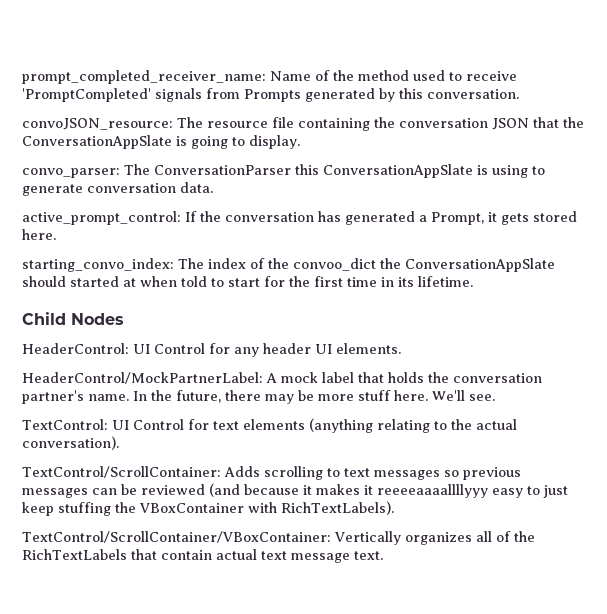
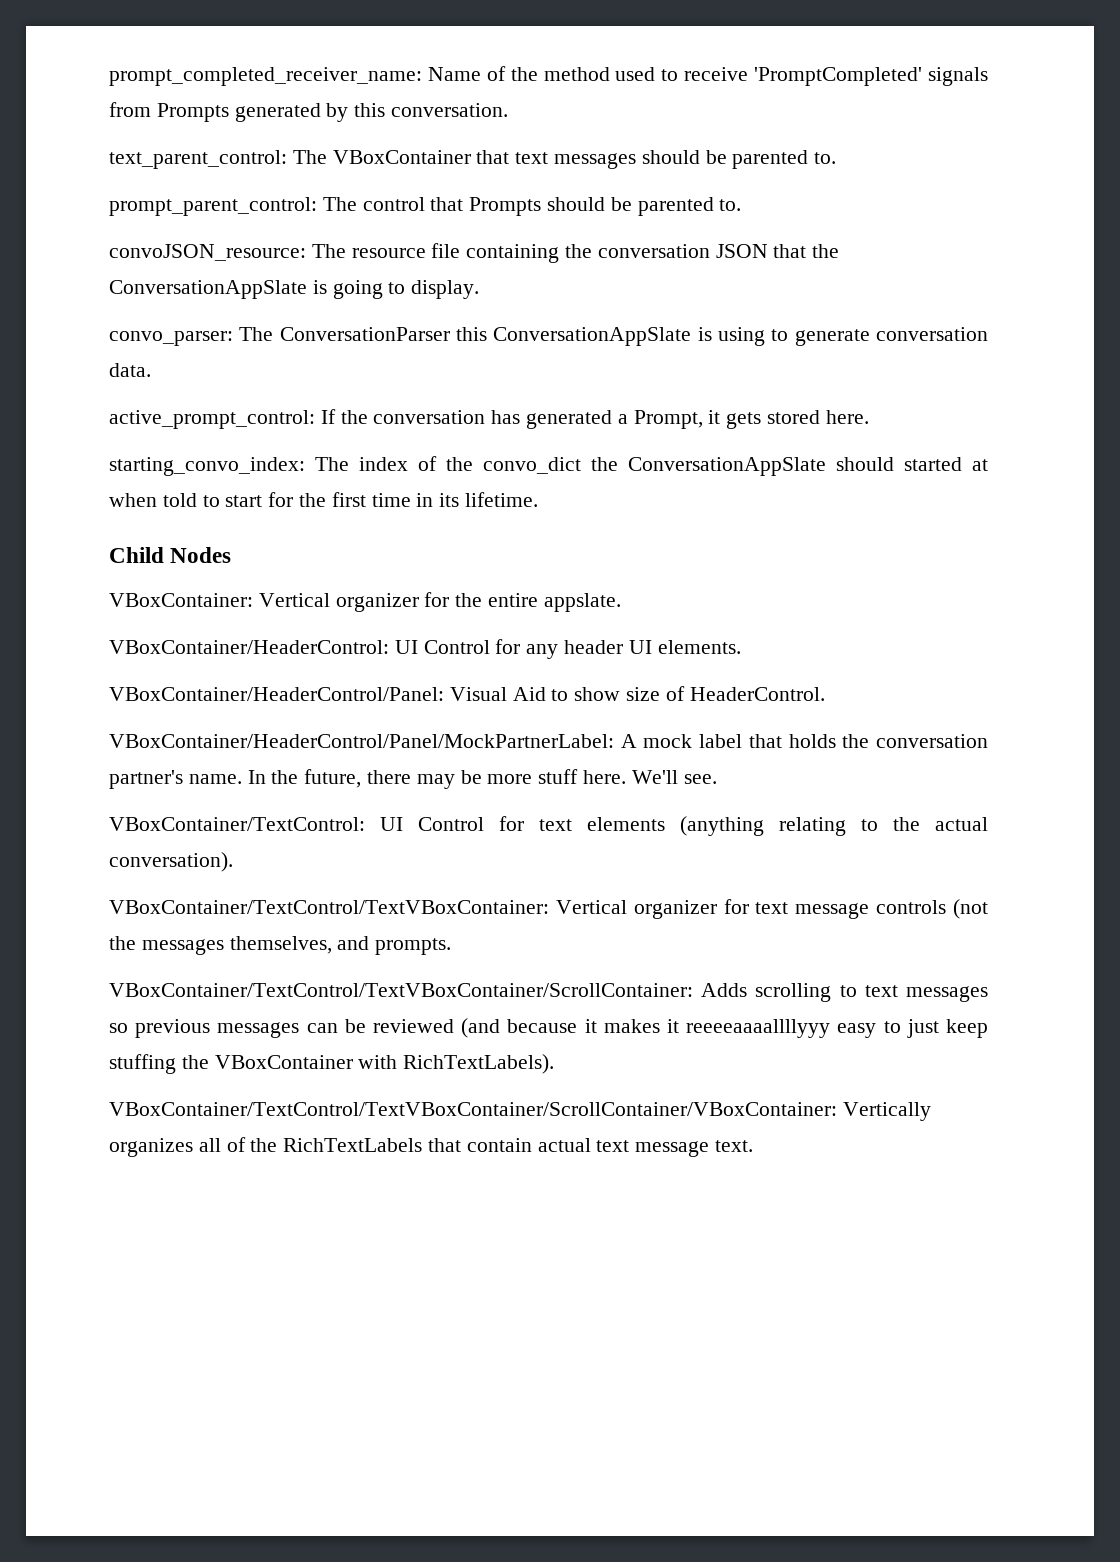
(519, 94) none -> [109,150,837,169] [109,197,742,216] // text_parent_control: The VBoxContainer that text messages should be parented to. // prompt_parent_control: The control that Prompts should be parented to.
[293,258,376,271] convoo_dict -> [483,457,581,474] convo_dict
[22,343,129,354] HeaderControl: -> [109,592,621,612] [109,640,389,654] VBoxContainer: Vertical organizer for the entire appslate. // VBoxContainer/HeaderControl:
[22,372,263,384] HeaderControl/MockPartnerLabel: -> [109,686,825,701] [109,734,614,748] VBoxContainer/HeaderControl/Panel: Visual Aid to show size of HeaderControl. // VBoxContainer/HeaderControl/Panel/MockPartnerLabel:
[22,419,108,430] TextControl: -> [109,817,365,831] VBoxContainer/TextControl:
[22,466,221,478] TextControl/ScrollContainer: -> [109,899,989,919] [109,936,452,955] [109,983,693,997] VBoxContainer/TextControl/TextVBoxContainer: Vertical organizer for text message controls (not the messages themselves, and prompts. // VBoxContainer/TextControl/TextVBoxContainer/ScrollContainer:
[22,531,331,543] TextControl/ScrollContainer/VBoxContainer: -> [109,1102,837,1116] VBoxContainer/TextControl/TextVBoxContainer/ScrollContainer/VBoxContainer:

